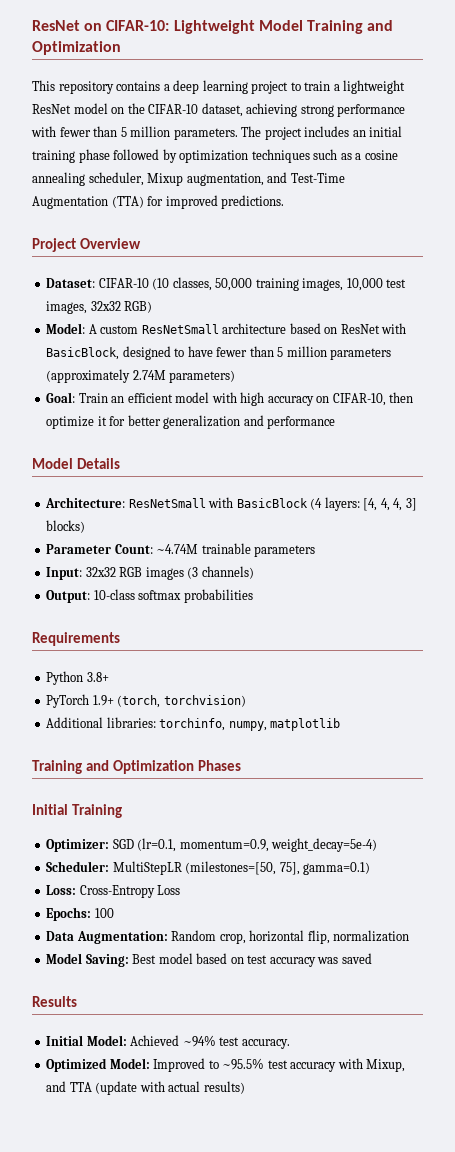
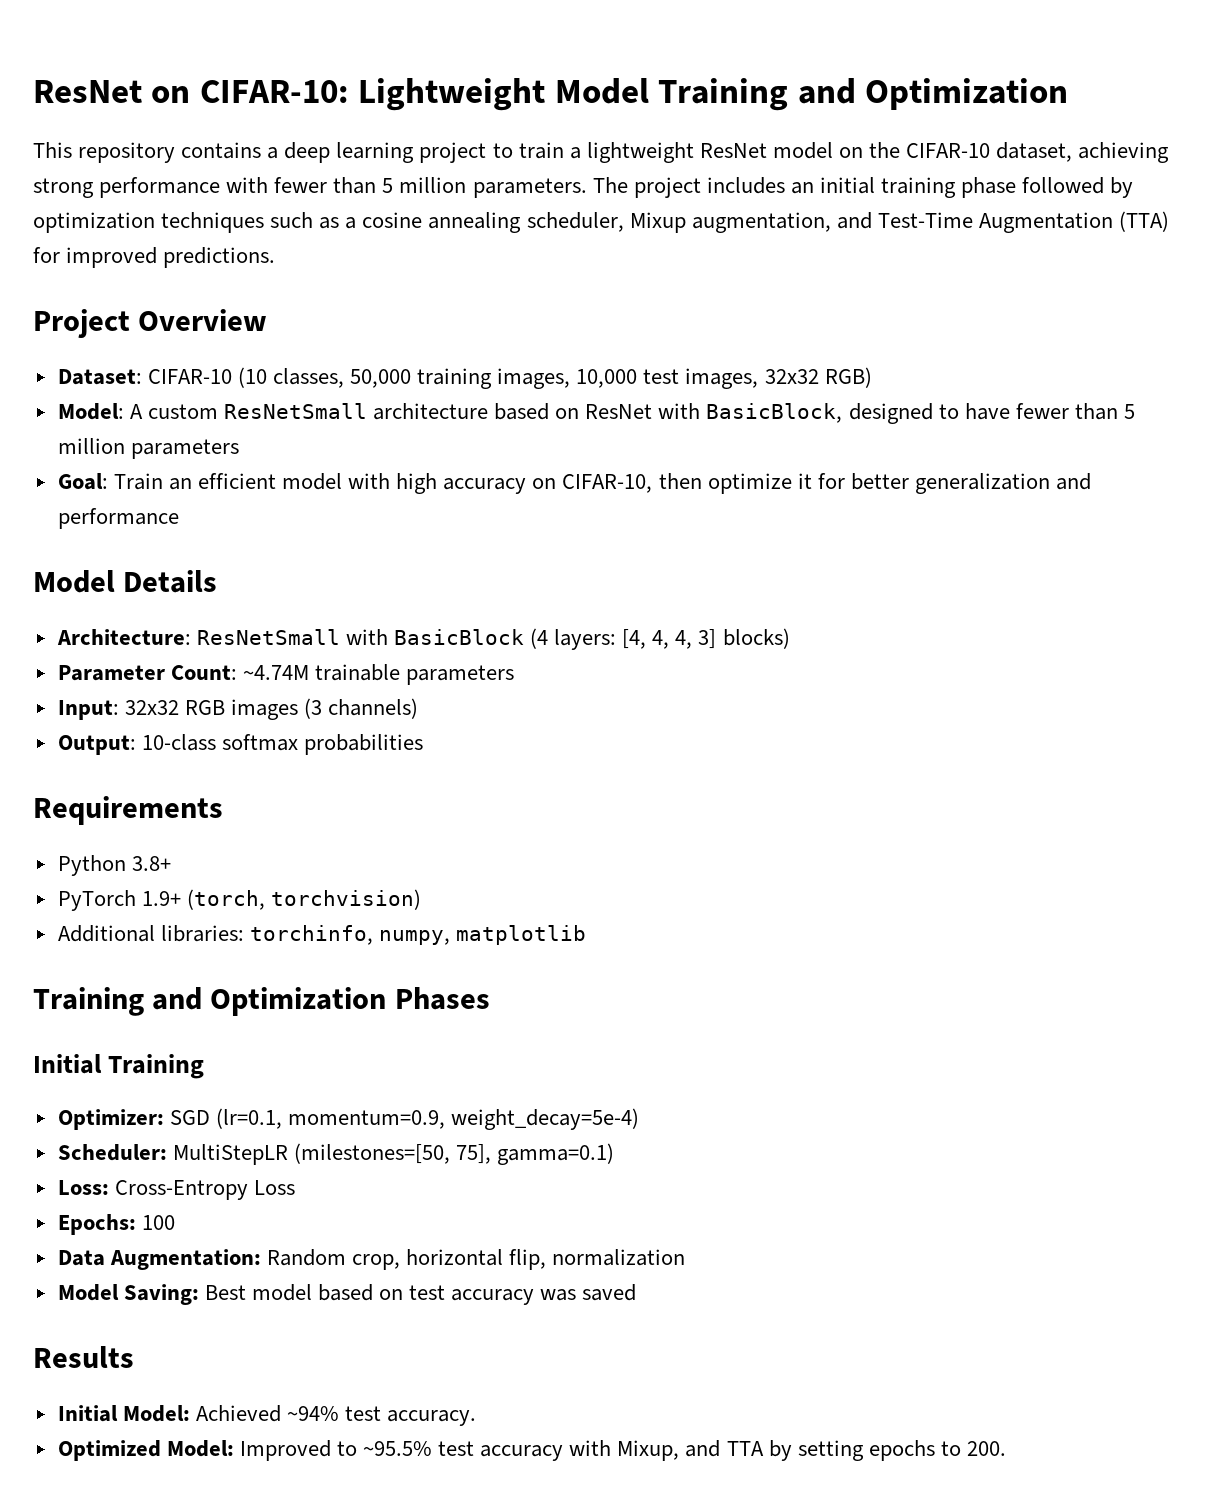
[46,369,236,383] (approximately 2.74M parameters) -> (239, 449) none
[95,1081,245,1095] (update with actual results) -> [768,1440,1006,1461] by setting epochs to 200.

